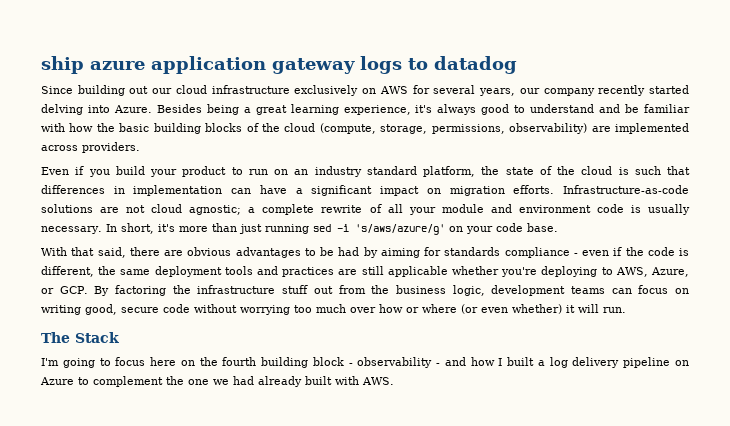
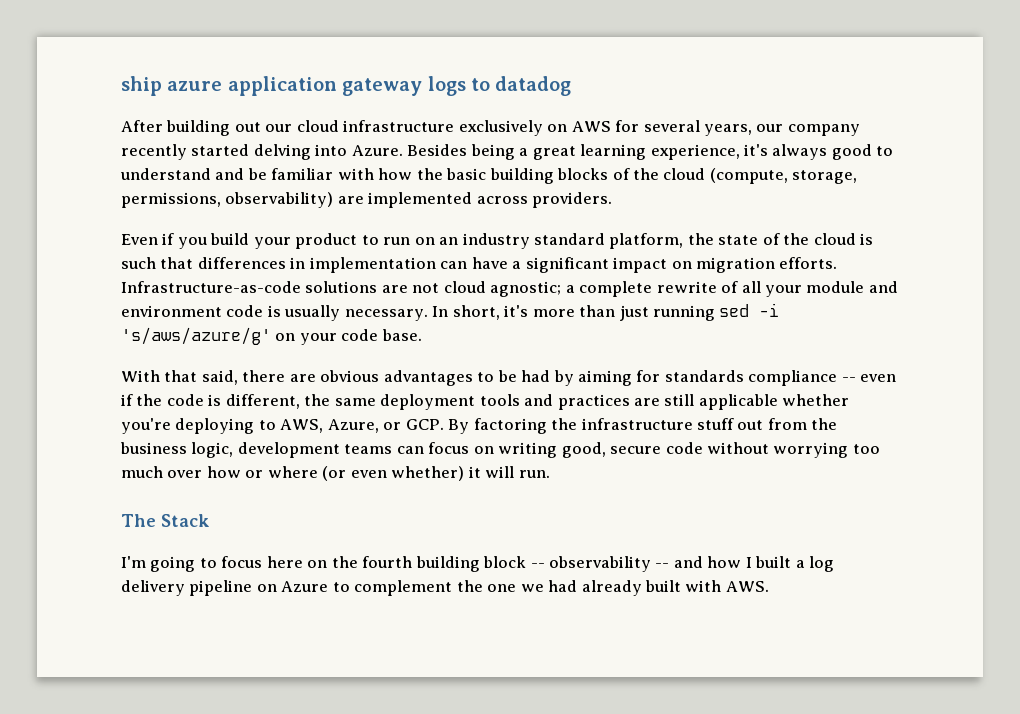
[41,86,73,94] Since -> [121,120,163,132] After
[573,253,578,256] - -> [841,377,856,382] --
[348,357,441,368] - observability - -> [530,556,670,572] -- observability --

